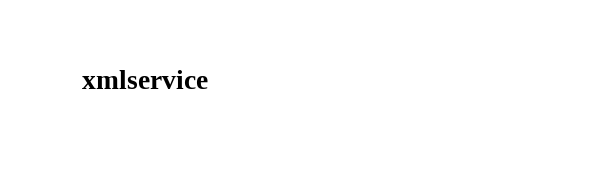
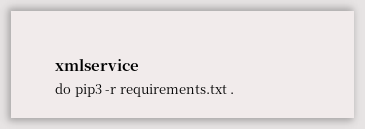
(208, 79) none -> [55,83,235,97] // do pip3 -r requirements.txt .

